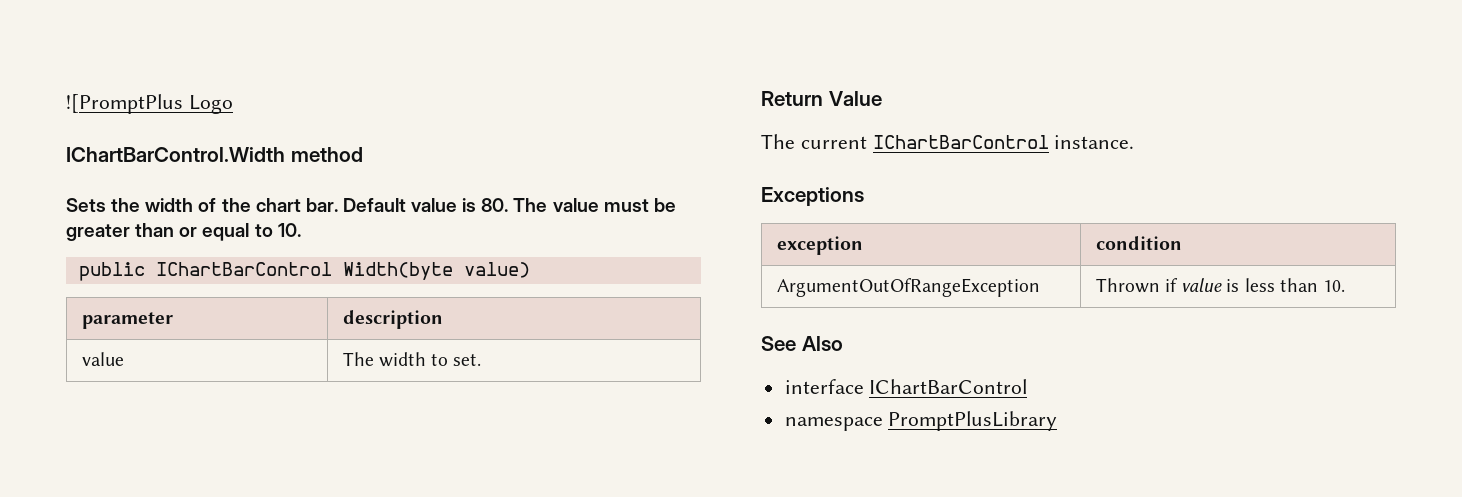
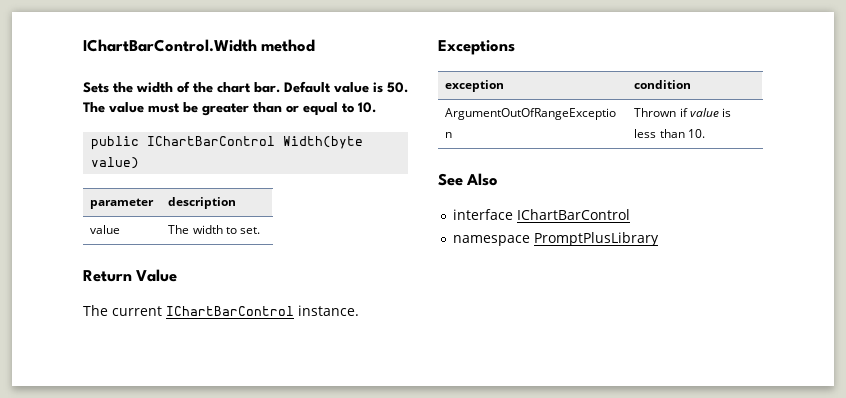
[66,94,233,114] ![PromptPlus Logo // -> (83, 45) none
[481,198,509,212] 80. -> [387,82,408,93] 50.

